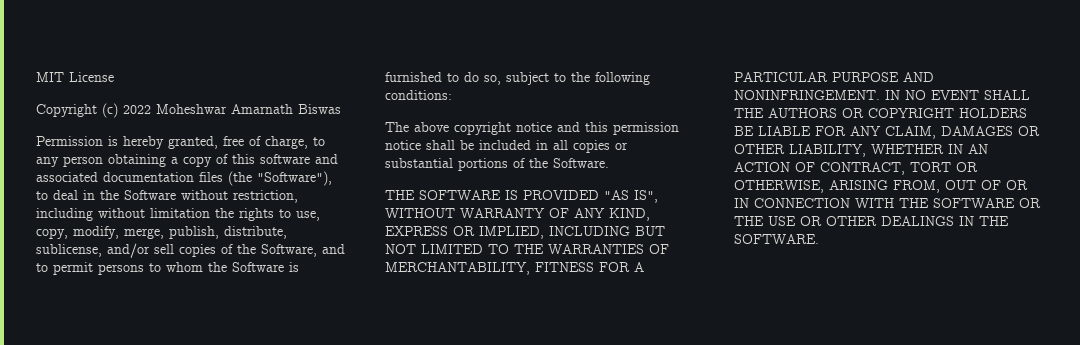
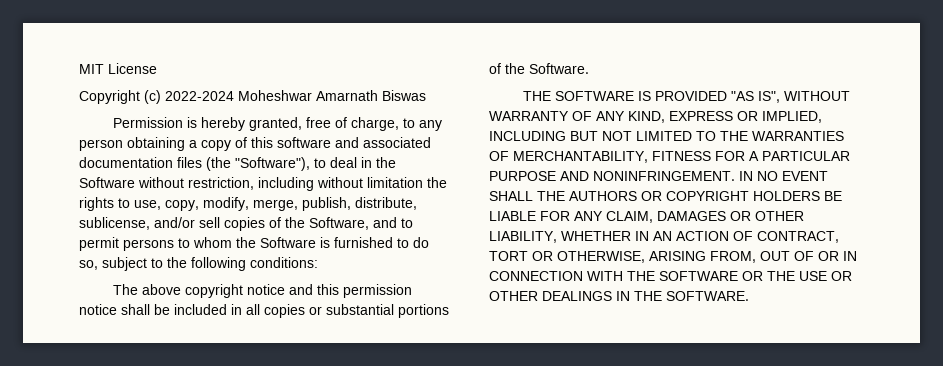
[123,105,151,114] 2022 -> [165,91,234,101] 2022-2024

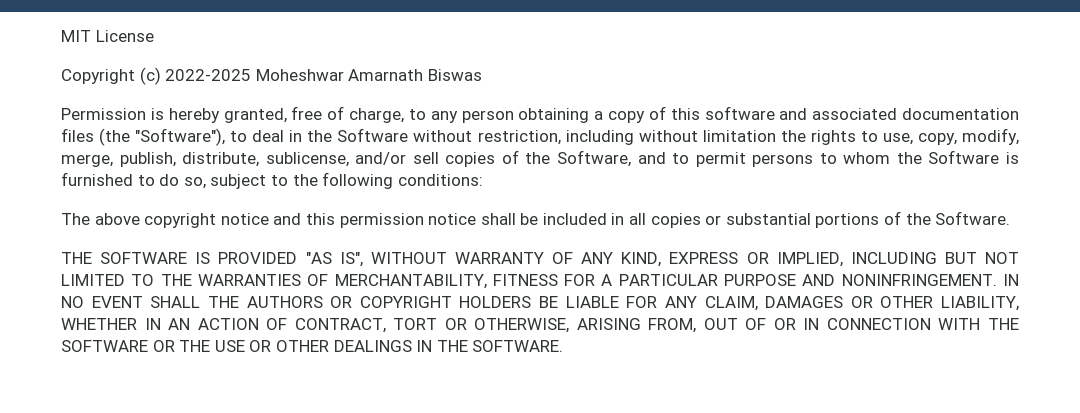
[165,91,234,101] 2022-2024 -> [165,69,252,81] 2022-2025

